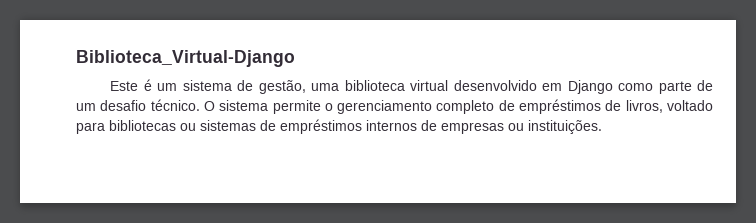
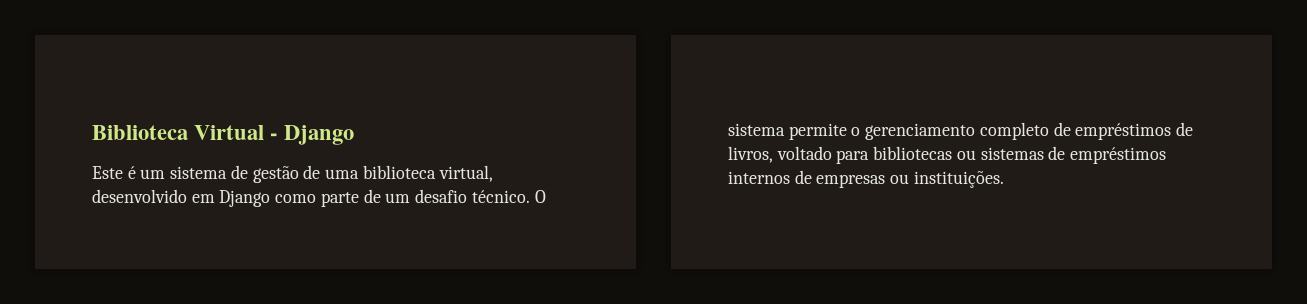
[76,50,295,67] Biblioteca_Virtual-Django -> [92,125,355,145] Biblioteca Virtual - Django
[258,80,306,94] gestão, -> [252,165,321,183] gestão de
[410,80,449,91] virtual -> [438,165,493,182] virtual,

